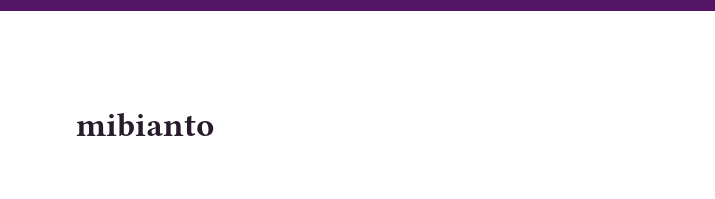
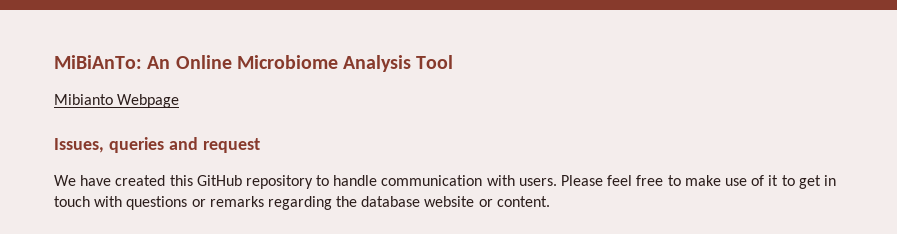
[76,113,214,137] mibianto -> [54,55,454,72] [54,94,180,108] [54,137,260,153] [54,175,836,189] [54,196,550,210] MiBiAnTo: An Online Microbiome Analysis Tool // Mibianto Webpage // Issues, queries and request // We have created this GitHub repository to handle communication with users. Please feel free to make use of it to get in touch with questions or remarks regarding the database website or content.

